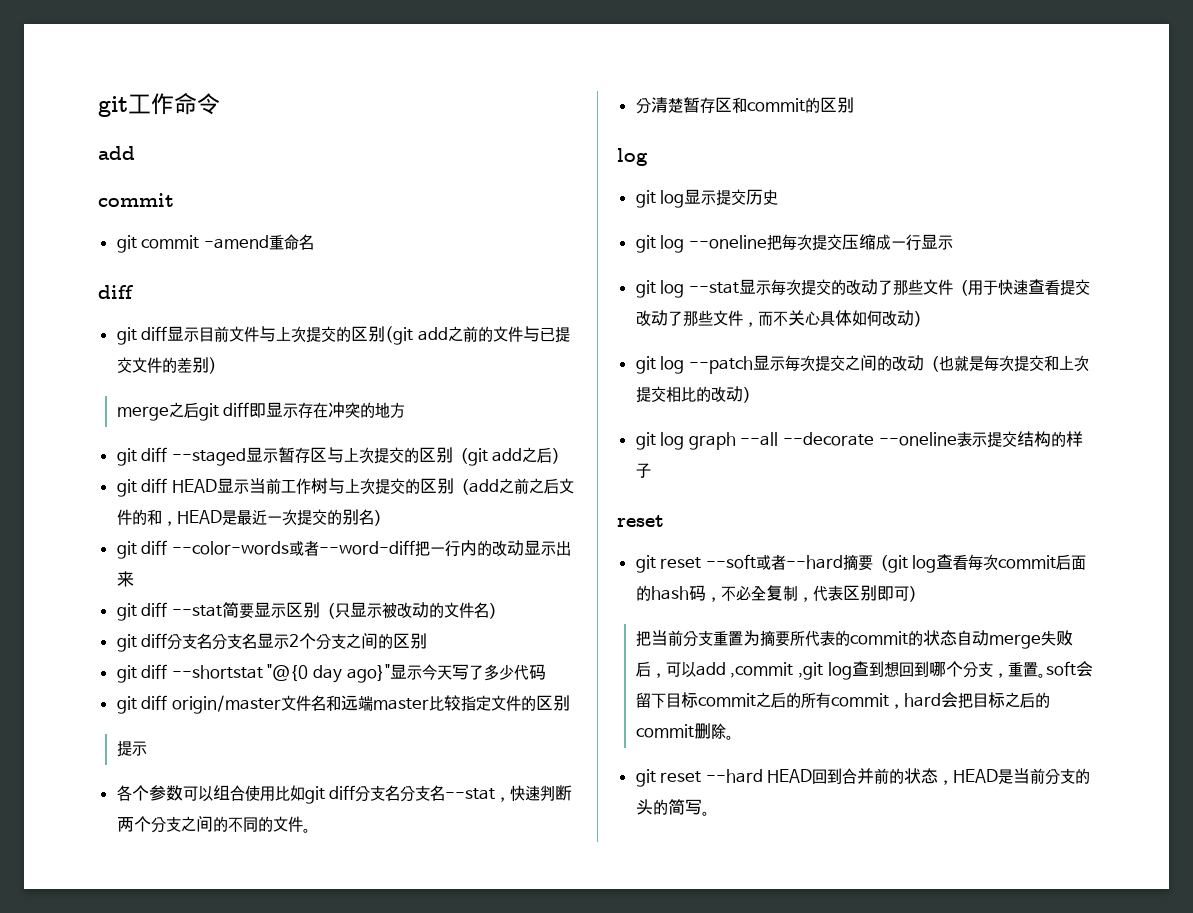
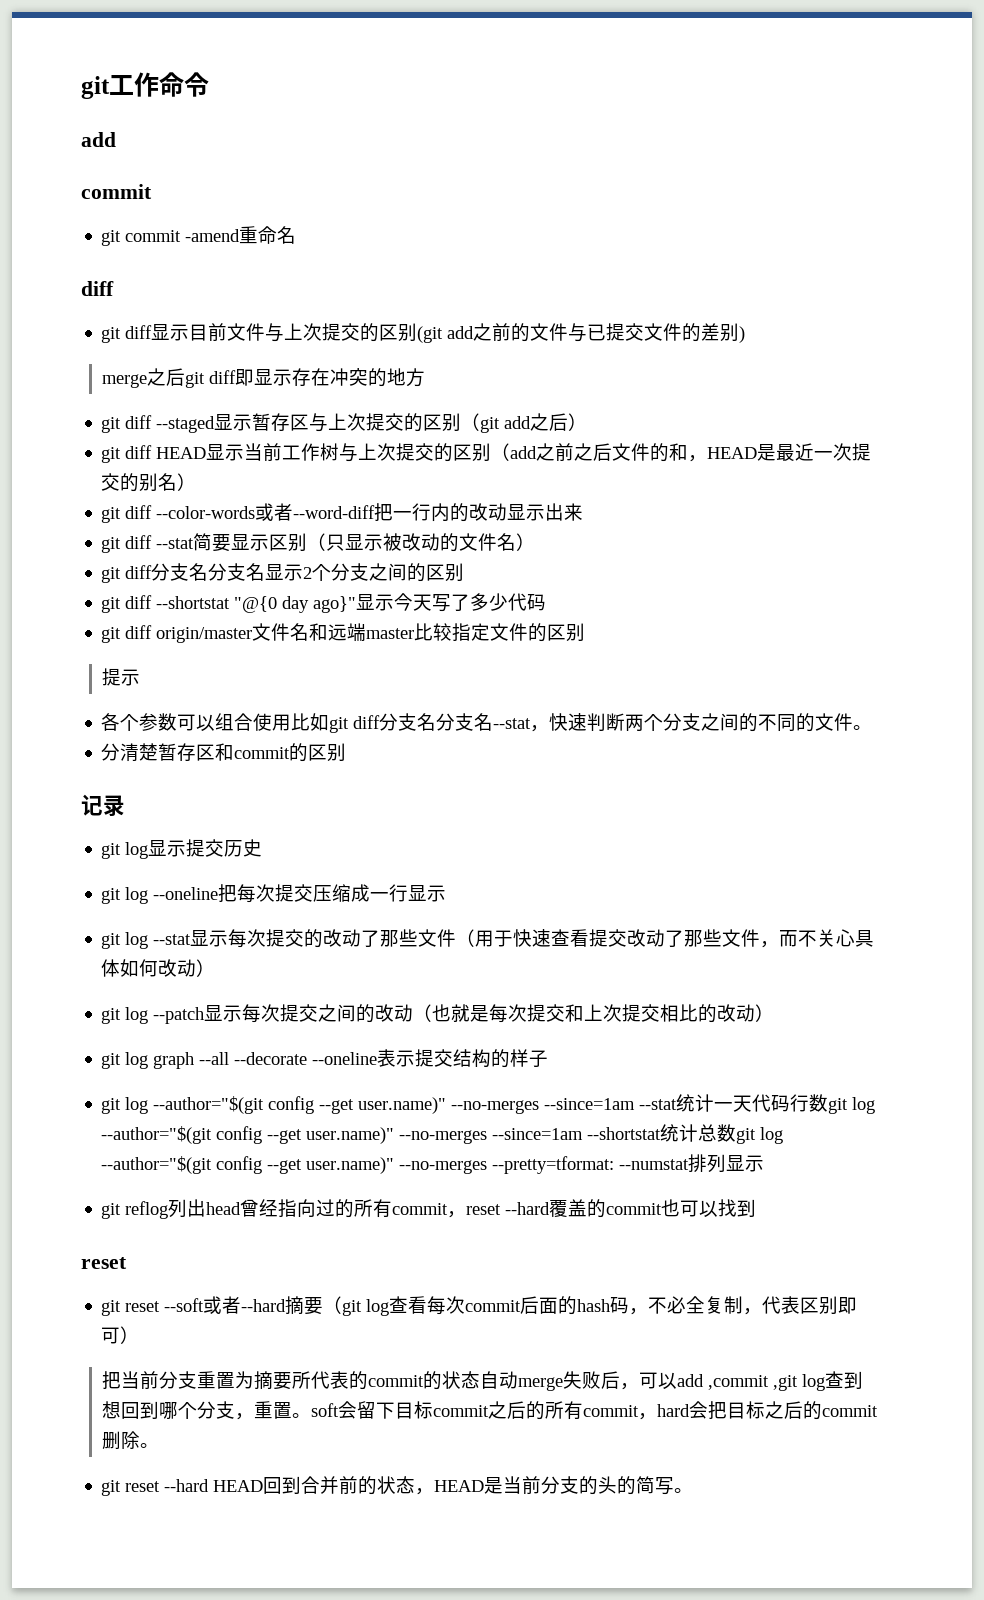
[617,148,648,166] log -> [81,794,125,817] 记录
(651, 470) none -> [101,1094,876,1114] [101,1124,784,1144] [101,1154,765,1174] [101,1199,757,1219] // git log --author="$(git config --get user.name)" --no-merges --since=1am --stat统计一天代码行数git log --author="$(git config --get user.name)" --no-merges --since=1am --shortstat统计总数git log --author="$(git config --get user.name)" --no-merges --pretty=tformat: --numstat排列显示 // git reflog列出head曾经指向过的所有commit，reset --hard覆盖的commit也可以找到

